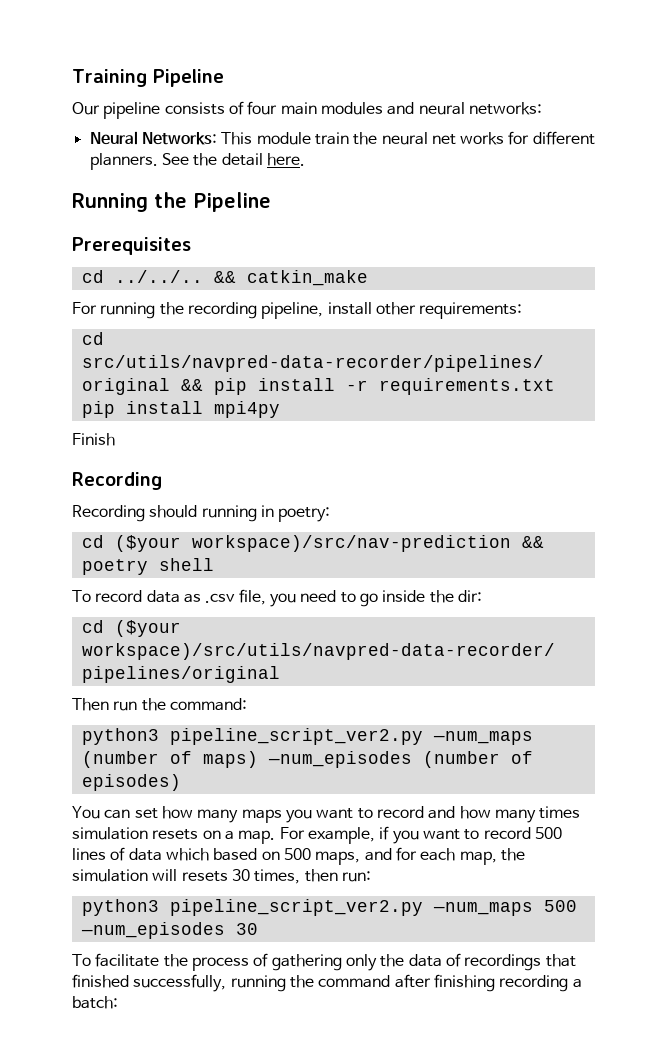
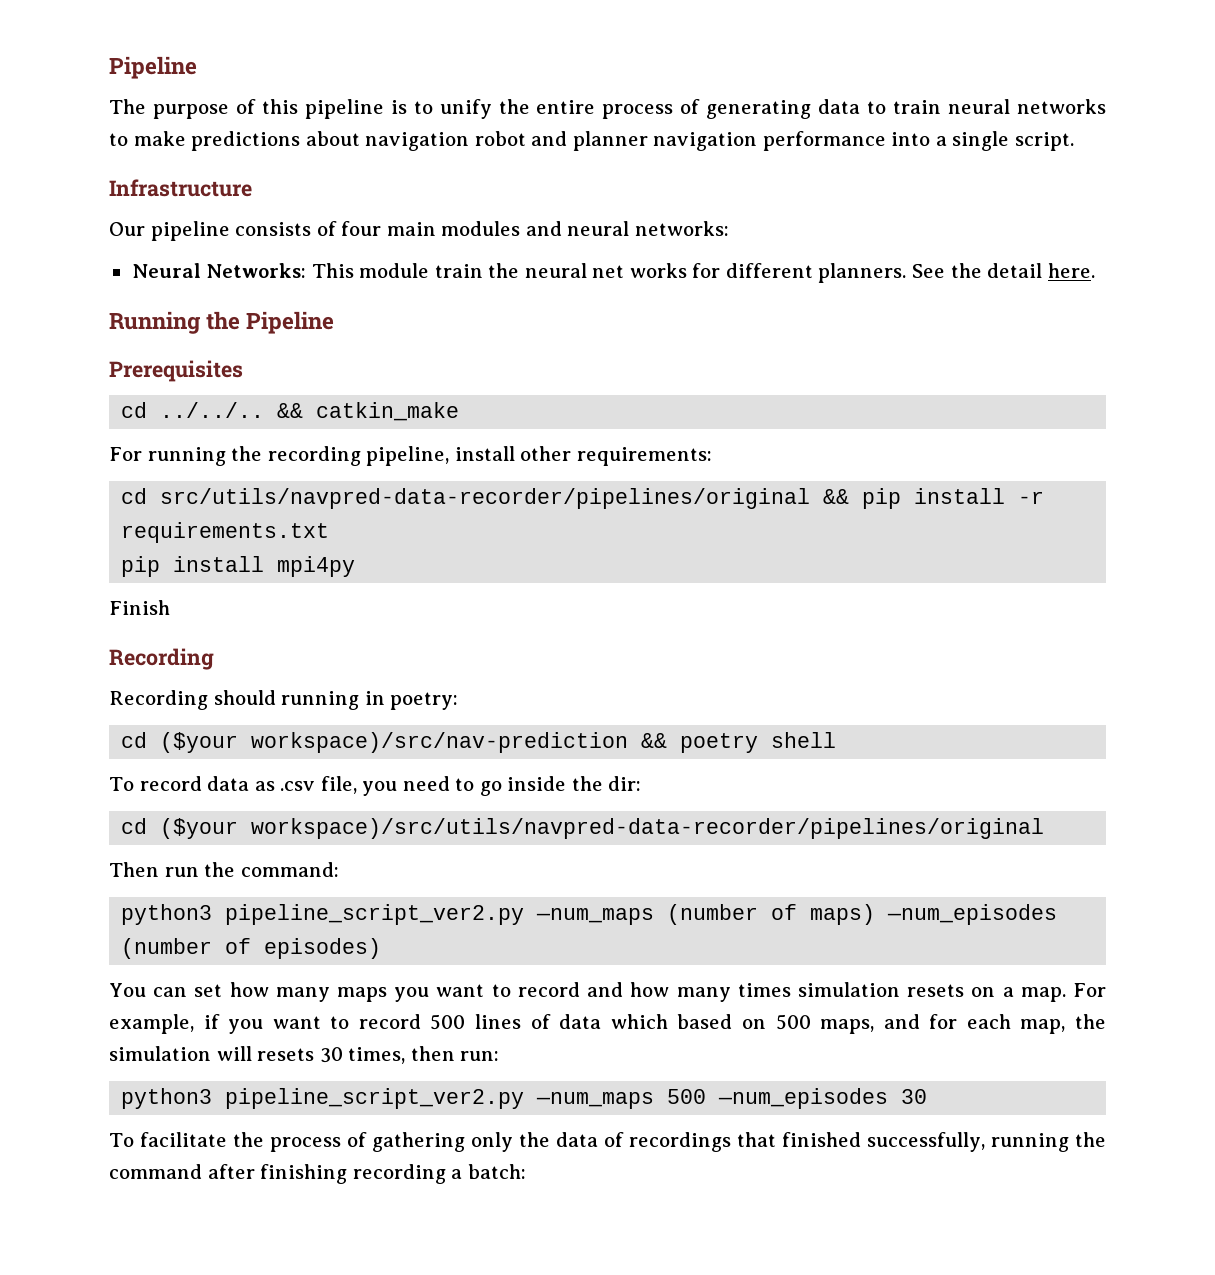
[72,69,224,87] Training Pipeline -> [109,56,197,79] [109,99,1107,119] [109,131,1074,151] [109,179,252,197] Pipeline // The purpose of this pipeline is to unify the entire process of generating data to train neural networks to make predictions about navigation robot and planner navigation performance into a single script. // Infrastructure

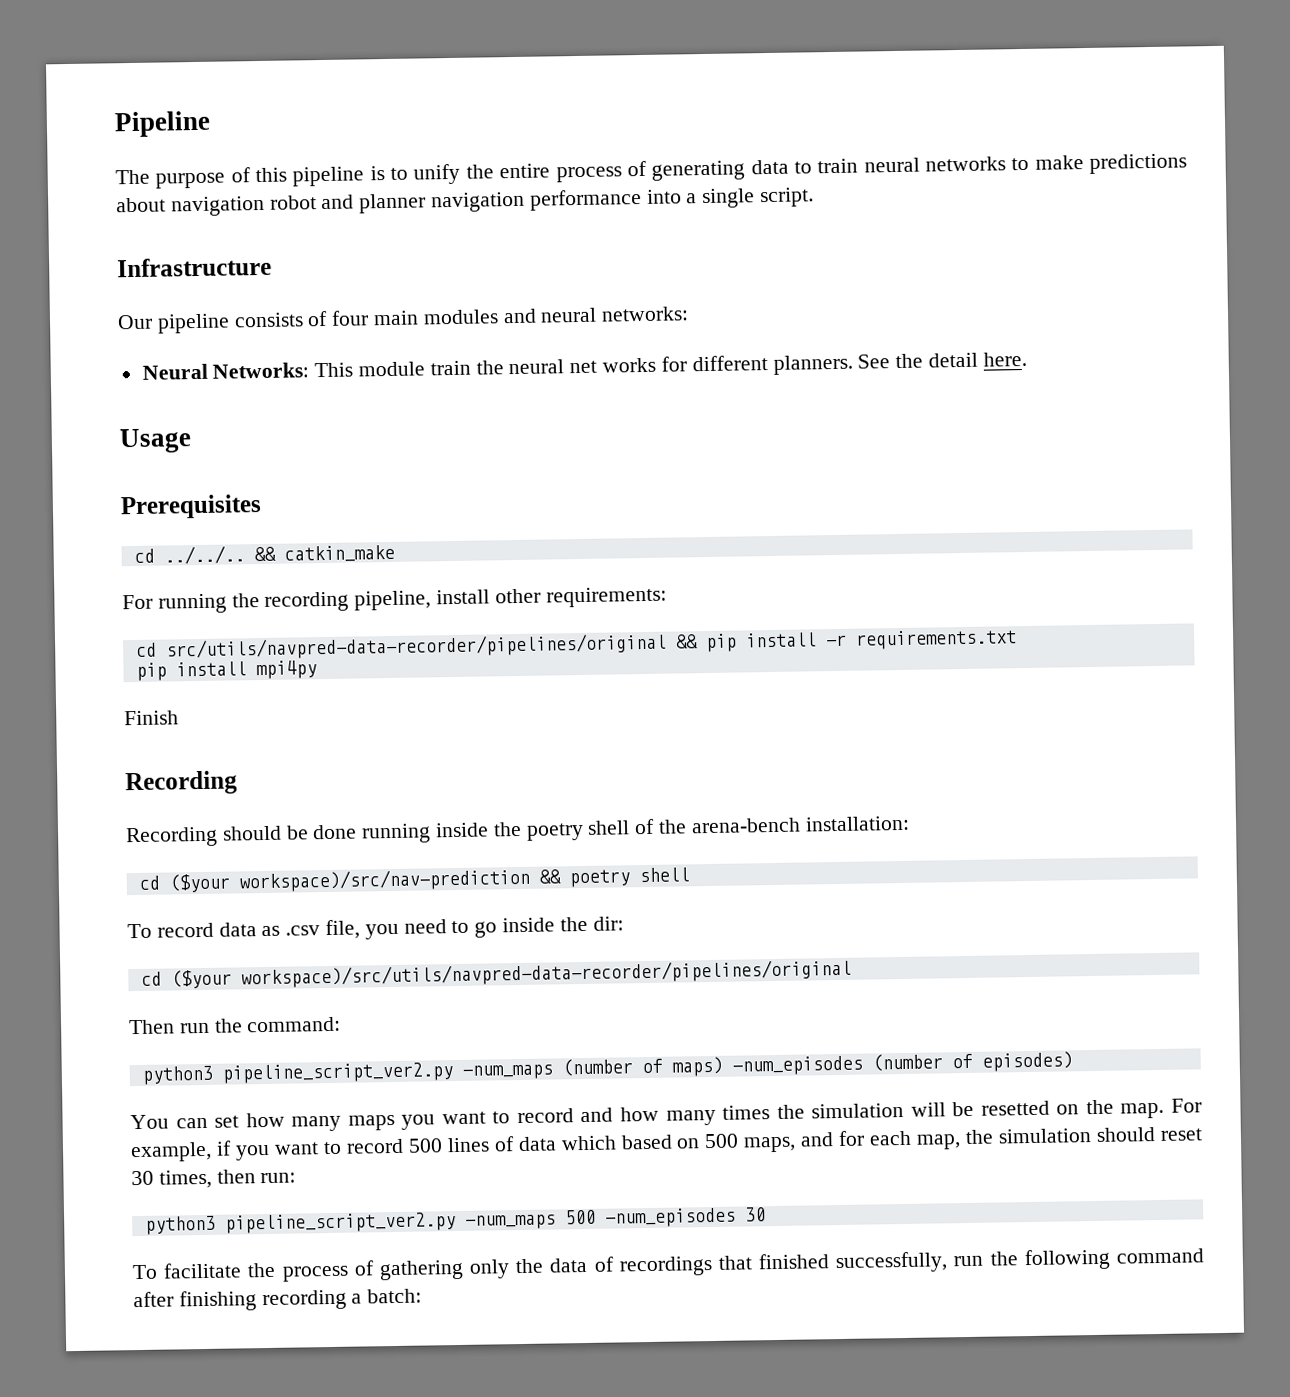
[109,311,335,334] Running the Pipeline -> [119,428,192,454] Usage
[281,691,459,710] running in poetry: -> [285,815,910,844] be done running inside the poetry shell of the arena-bench installation:
[797,982,1014,997] simulation resets on a -> [776,1099,1114,1119] the simulation will be resetted on the
[216,1046,315,1061] will resets -> [1096,1127,1204,1142] should reset
[990,1132,1106,1152] running the -> [953,1248,1111,1271] run the following

